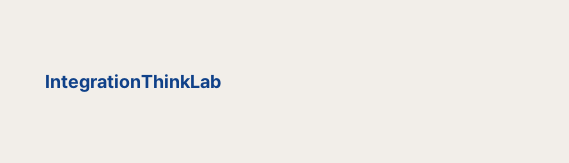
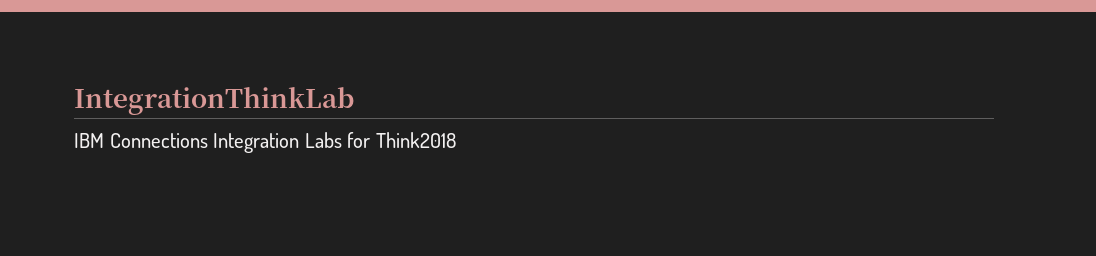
(221, 83) none -> [74,132,456,153] // IBM Connections Integration Labs for Think2018

